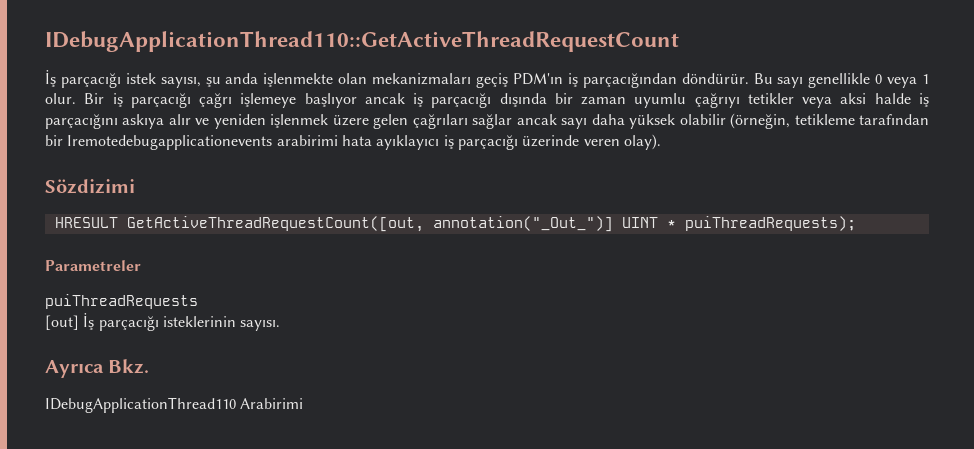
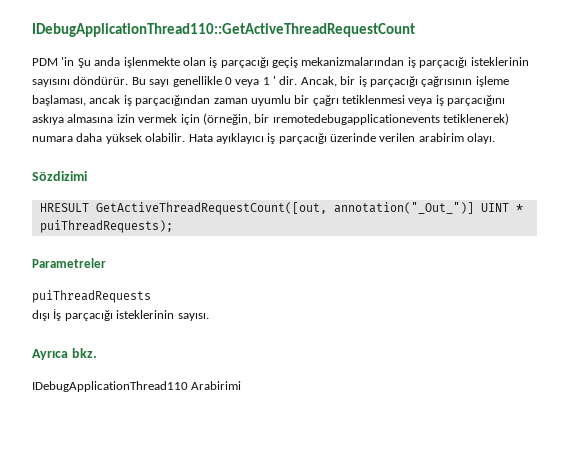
[45,70,677,88] İş parçacığı istek sayısı, şu anda işlenmekte olan mekanizmaları geçiş PDM'ın iş parçacığından -> [32,57,529,68] [32,79,70,87] PDM 'in Şu anda işlenmekte olan iş parçacığı geçiş mekanizmalarından iş parçacığı isteklerinin sayısını
[45,93,930,108] [45,113,930,129] [45,135,372,150] olur. Bir iş parçacığı çağrı işlemeye başlıyor ancak iş parçacığı dışında bir zaman uyumlu çağrıyı tetikler veya aksi halde iş parçacığını askıya alır ve yeniden işlenmek üzere gelen çağrıları sağlar ancak sayı daha yüksek olabilir (örneğin, tetikleme tarafından bir Iremotedebugapplicationevents arabirimi hata -> [273,76,509,87] [32,95,506,106] [32,113,509,125] [32,133,213,144] ' dir. Ancak, bir iş parçacığı çağrısının işleme başlaması, ancak iş parçacığından zaman uyumlu bir çağrı tetiklenmesi veya iş parçacığını askıya almasına izin vermek için (örneğin, bir ıremotedebugapplicationevents tetiklenerek) numara daha yüksek olabilir. Hata
[583,134,661,150] veren olay). -> [379,133,496,144] verilen arabirim olayı.
[45,315,79,330] [out] -> [32,310,50,321] dışı
[108,359,150,374] Bkz. -> [71,348,97,358] bkz.

